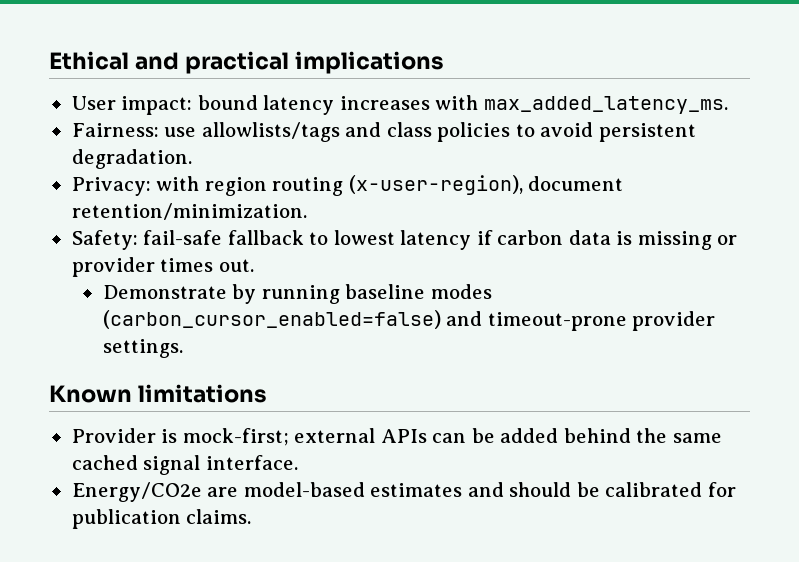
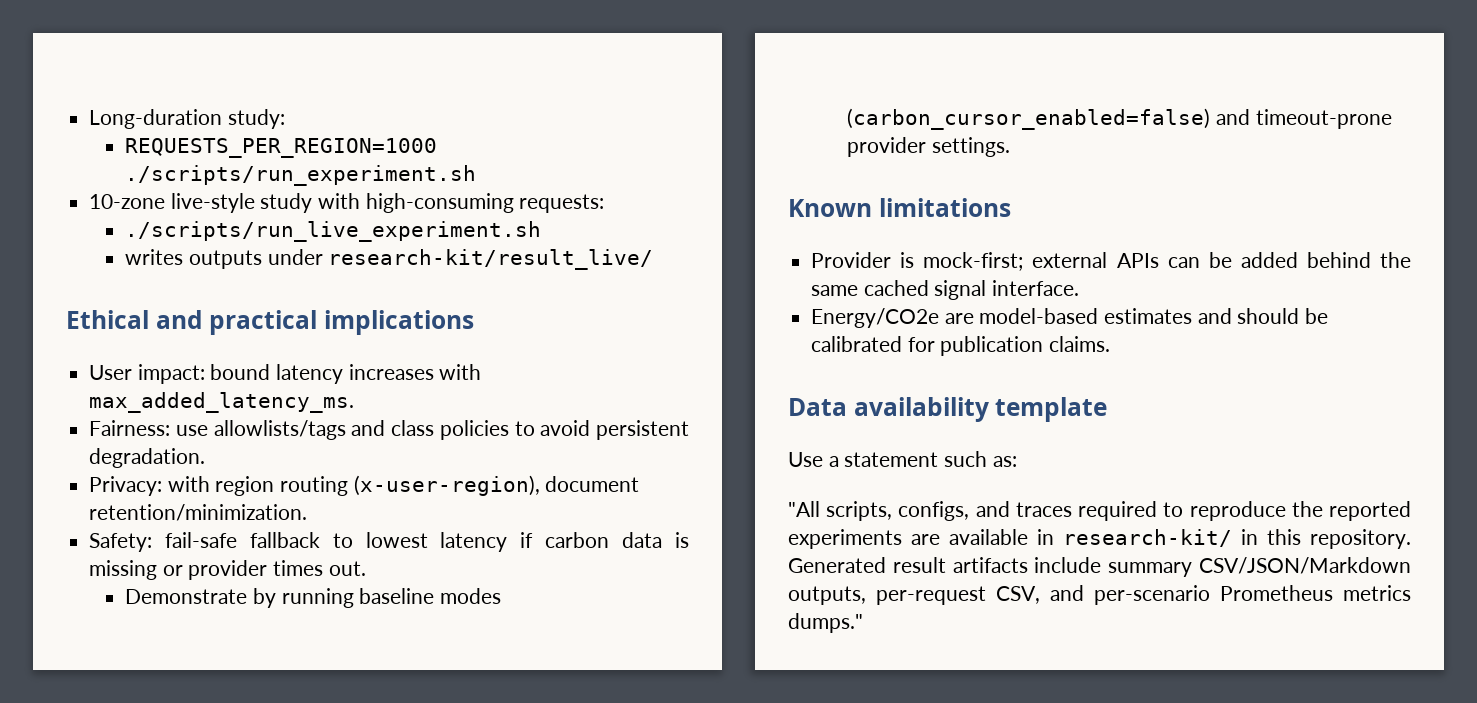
(49, 60) none -> [89,109,285,129] [125,138,438,158] [125,165,477,186] [89,193,605,213] [125,221,542,242] [125,249,654,270] Long-duration study: // REQUESTS_PER_REGION=1000 ./scripts/run_experiment.sh // 10-zone live-style study with high-consuming requests: // ./scripts/run_live_experiment.sh // writes outputs under research-kit/result_live/ //
(252, 516) none -> [788,397,1108,422] [788,451,1017,467] [788,501,1411,521] [788,529,1411,549] [788,557,1411,577] [788,585,1411,605] [788,613,863,633] // Data availability template // Use a statement such as: // "All scripts, configs, and traces required to reproduce the reported experiments are available in research-kit/ in this repository. Generated result artifacts include summary CSV/JSON/Markdown outputs, per-request CSV, and per-scenario Prometheus metrics dumps."

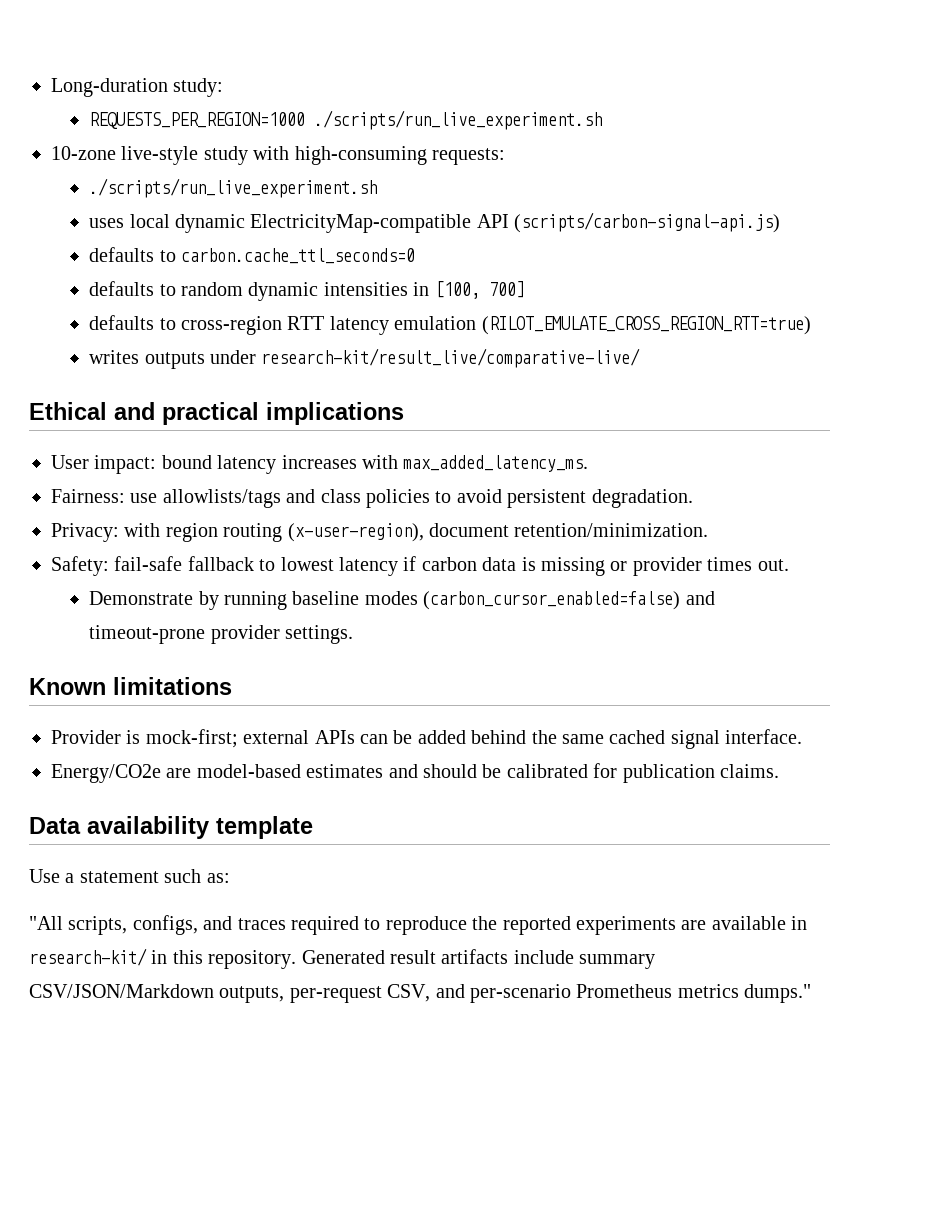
[125,165,477,186] ./scripts/run_experiment.sh -> [314,110,603,130] ./scripts/run_live_experiment.sh
(542, 231) none -> [89,212,781,233] [89,247,415,264] [89,281,525,301] [89,315,811,335] // uses local dynamic ElectricityMap-compatible API (scripts/carbon-signal-api.js) // defaults to carbon.cache_ttl_seconds=0 // defaults to random dynamic intensities in [100, 700] // defaults to cross-region RTT latency emulation (RILOT_EMULATE_CROSS_REGION_RTT=true)
[328,249,654,270] research-kit/result_live/ -> [261,348,641,368] research-kit/result_live/comparative-live/

